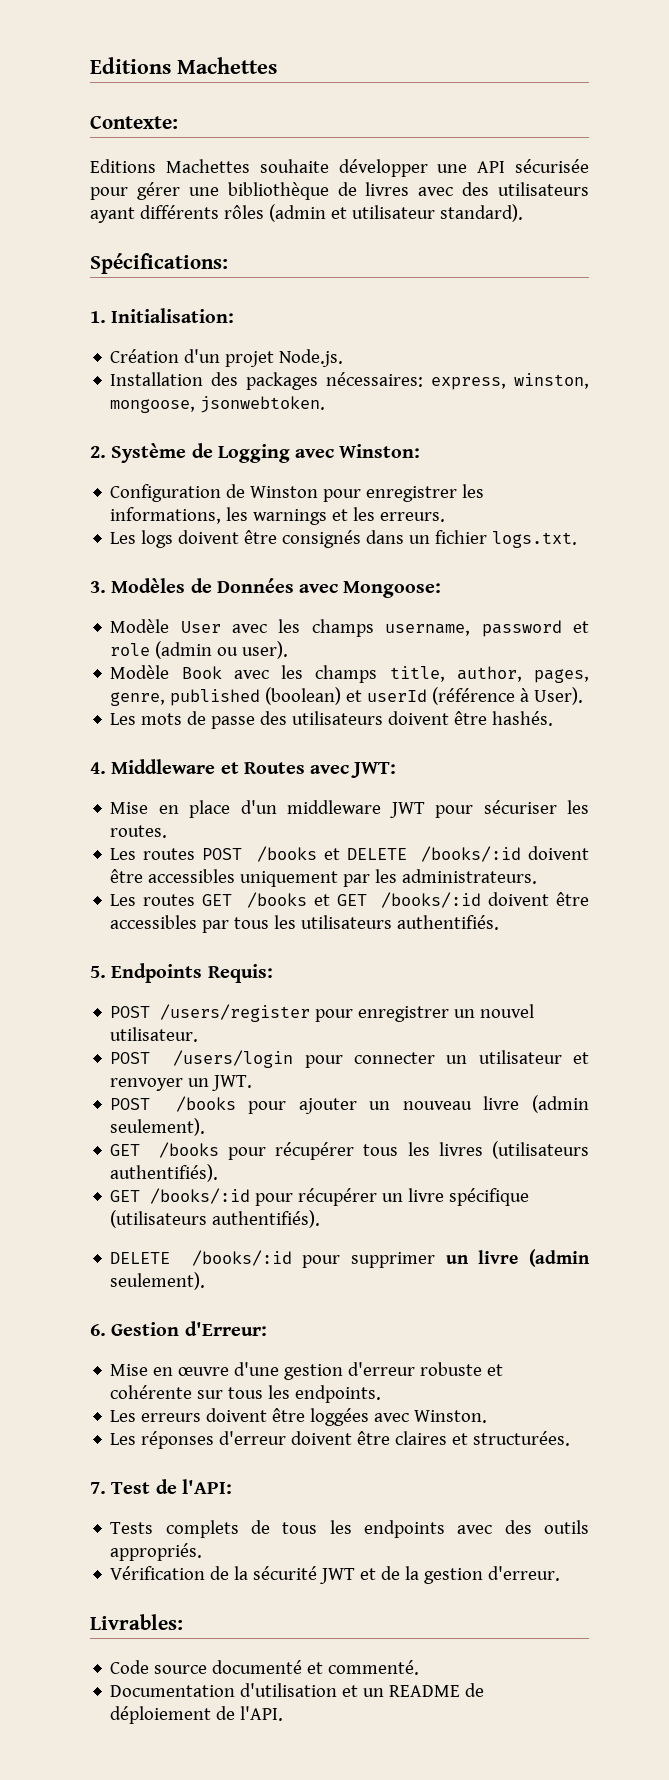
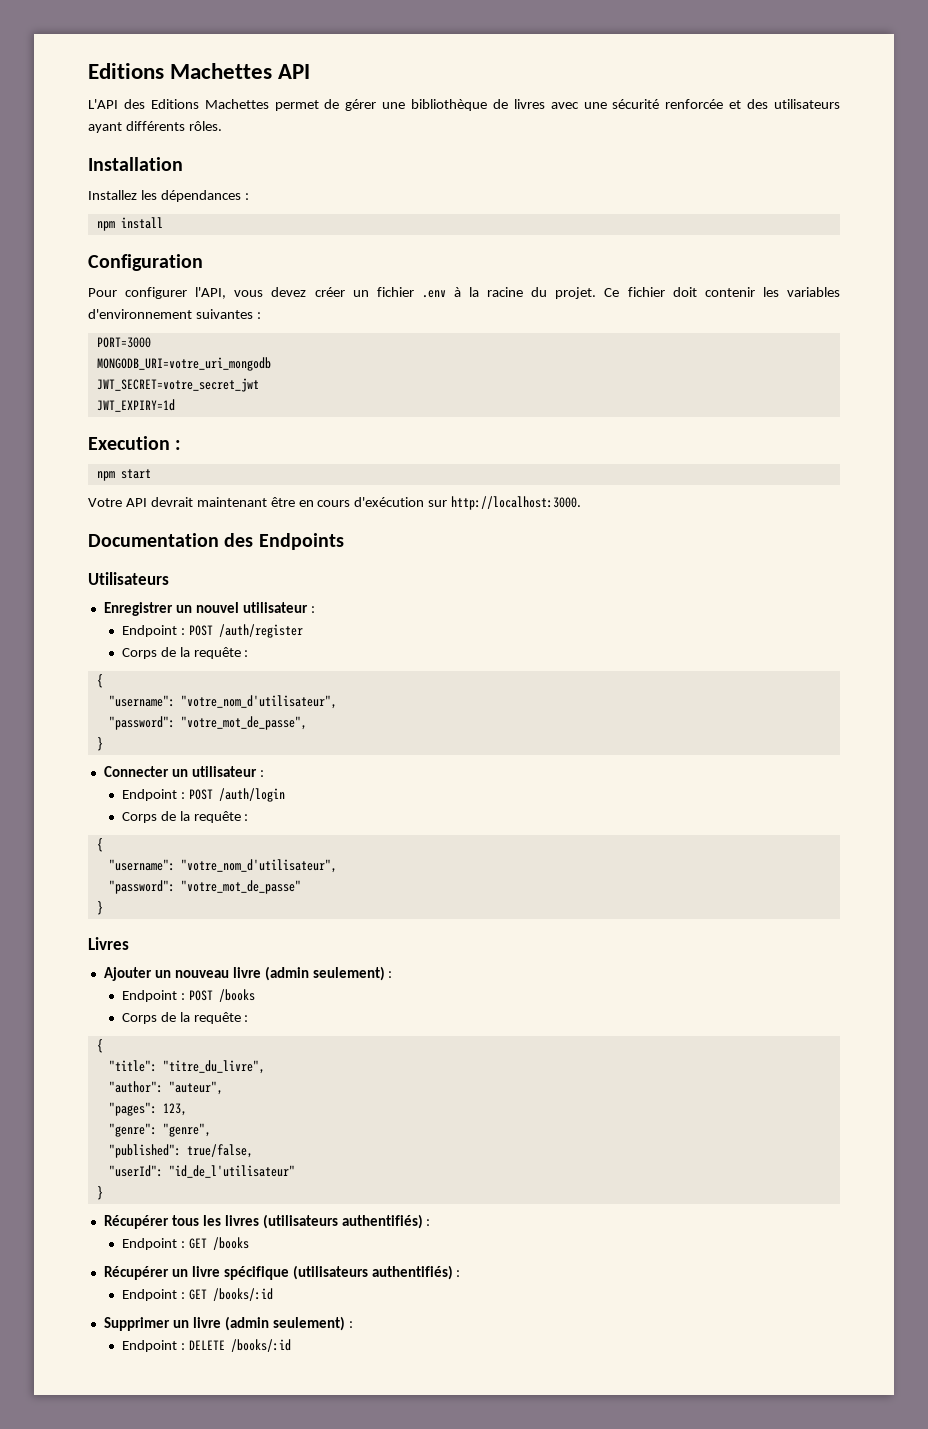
[90,57,277,74] [90,116,178,129] [90,159,589,177] [90,187,128,200] Editions Machettes // Contexte: // Editions Machettes souhaite développer une API sécurisée pour -> [88,63,311,79] [88,99,340,111] Editions Machettes API // L'API des Editions Machettes permet de
[462,182,589,196] [90,204,523,223] [90,253,228,274] [90,308,235,323] [110,349,344,367] [110,372,589,390] [110,396,326,413] [90,443,421,463] [110,484,485,502] [110,507,446,525] [110,530,578,548] [90,578,442,598] [110,619,589,637] [110,641,289,659] [110,665,589,683] [110,687,584,706] [110,711,554,729] [90,759,397,778] [110,800,589,818] [110,825,168,838] [110,846,589,862] [110,869,538,887] [110,892,589,908] [110,915,500,933] [90,963,273,983] [110,1004,535,1022] [110,1027,199,1042] [110,1050,589,1068] [110,1075,253,1091] [110,1095,589,1114] [110,1118,206,1136] [110,1141,589,1160] [110,1164,219,1182] [110,1188,530,1206] [110,1210,321,1228] [110,1250,436,1268] des utilisateurs ayant différents rôles (admin et utilisateur standard). // Spécifications: // 1. Initialisation: // Création d'un projet Node.js. // Installation des packages nécessaires: express, winston, mongoose, jsonwebtoken. // 2. Système de Logging avec Winston: // Configuration de Winston pour enregistrer les informations, les warnings et les erreurs. // Les logs doivent être consignés dans un fichier logs.txt. // 3. Modèles de Données avec Mongoose: // Modèle User avec les champs username, password et role (admin ou user). // Modèle Book avec les champs title, author, pages, genre, published (boolean) et userId (référence à User). // Les mots de passe des utilisateurs doivent être hashés. // 4. Middleware et Routes avec JWT: // Mise en place d'un middleware JWT pour sécuriser les routes. // Les routes POST /books et DELETE /books/:id doivent être accessibles uniquement par les administrateurs. // Les routes GET /books et GET /books/:id doivent être accessibles par tous les utilisateurs authentifiés. // 5. Endpoints Requis: // POST /users/register pour enregistrer un nouvel utilisateur. // POST /users/login pour connecter un utilisateur et renvoyer un JWT. // POST /books pour ajouter un nouveau livre (admin seulement). // GET /books pour récupérer tous les livres (utilisateurs authentifiés). // GET /books/:id pour récupérer un livre spécifique (utilisateurs authentifiés). // DELETE /books/:id pour supprimer -> [583,99,840,109] [88,121,222,133] [88,157,183,171] [88,190,249,202] [96,217,163,231] [88,254,203,271] [88,287,840,299] [88,309,261,319] [96,337,151,348] [96,357,271,371] [96,378,259,392] [96,399,175,412] [88,436,182,450] [96,469,151,481] [88,496,582,510] [88,533,344,550] [88,572,169,585] [103,602,315,616] [121,624,303,638] [121,647,249,659] [96,674,103,688] [108,695,337,709] [108,716,307,730] [96,737,103,751] [103,766,264,777] [121,788,285,802] [121,811,249,823] [96,838,103,852] [108,859,337,873] [108,880,301,894] [96,901,103,915] [88,937,129,950] [103,966,393,981] [121,989,255,1002] [121,1012,249,1024] [96,1039,103,1053] [108,1060,265,1074] [108,1081,223,1095] [108,1102,187,1116] [108,1123,211,1137] [108,1144,253,1158] [108,1165,295,1178] [96,1186,103,1200] [103,1214,431,1229] [121,1237,249,1250] [103,1265,461,1280] [121,1288,273,1301] [103,1317,170,1331] une sécurité renforcée et des utilisateurs ayant différents rôles. // Installation // Installez les dépendances : // npm install // Configuration // Pour configurer l'API, vous devez créer un fichier .env à la racine du projet. Ce fichier doit contenir les variables d'environnement suivantes : // PORT=3000 // MONGODB_URI=votre_uri_mongodb // JWT_SECRET=votre_secret_jwt // JWT_EXPIRY=1d // Execution : // npm start // Votre API devrait maintenant être en cours d'exécution sur http://localhost:3000. // Documentation des Endpoints // Utilisateurs // Enregistrer un nouvel utilisateur : // Endpoint : POST /auth/register // Corps de la requête : // { // "username": "votre_nom_d'utilisateur", // "password": "votre_mot_de_passe", // } // Connecter un utilisateur : // Endpoint : POST /auth/login // Corps de la requête : // { // "username": "votre_nom_d'utilisateur", // "password": "votre_mot_de_passe" // } // Livres // Ajouter un nouveau livre (admin seulement) : // Endpoint : POST /books // Corps de la requête : // { // "title": "titre_du_livre", // "author": "auteur", // "pages": 123, // "genre": "genre", // "published": true/false, // "userId": "id_de_l'utilisateur" // } // Récupérer tous les livres (utilisateurs authentifiés) : // Endpoint : GET /books // Récupérer un livre spécifique (utilisateurs authentifiés) : // Endpoint : GET /books/:id // Supprimer
[110,1272,206,1290] [90,1321,267,1336] [110,1362,504,1380] [110,1385,382,1403] [110,1408,488,1426] [110,1431,571,1449] [90,1479,232,1494] [110,1520,590,1538] [110,1543,203,1561] [110,1566,561,1584] [90,1614,183,1630] [110,1660,420,1675] [110,1683,485,1697] [110,1706,284,1724] seulement). // 6. Gestion d'Erreur: // Mise en œuvre d'une gestion d'erreur robuste et cohérente sur tous les endpoints. // Les erreurs doivent être loggées avec Winston. // Les réponses d'erreur doivent être claires et structurées. // 7. Test de l'API: // Tests complets de tous les endpoints avec des outils appropriés. // Vérification de la sécurité JWT et de la gestion d'erreur. // Livrables: // Code source documenté et commenté. // Documentation d'utilisation et un README de déploiement de l'API. -> [272,1316,353,1331] [121,1339,291,1352] seulement) : // Endpoint : DELETE /books/:id

